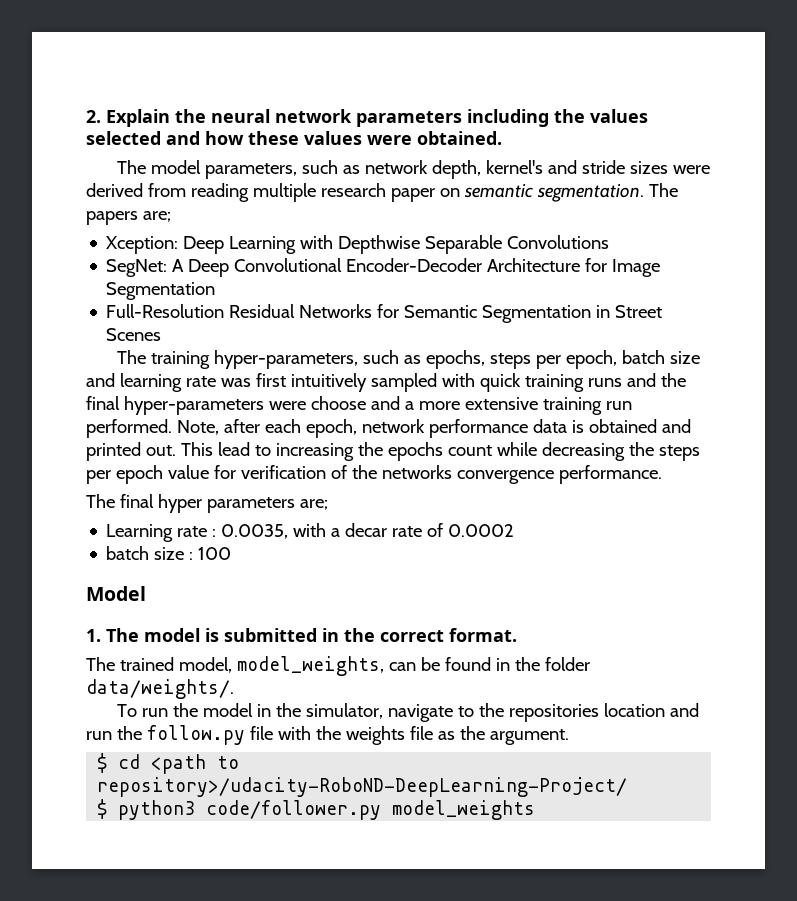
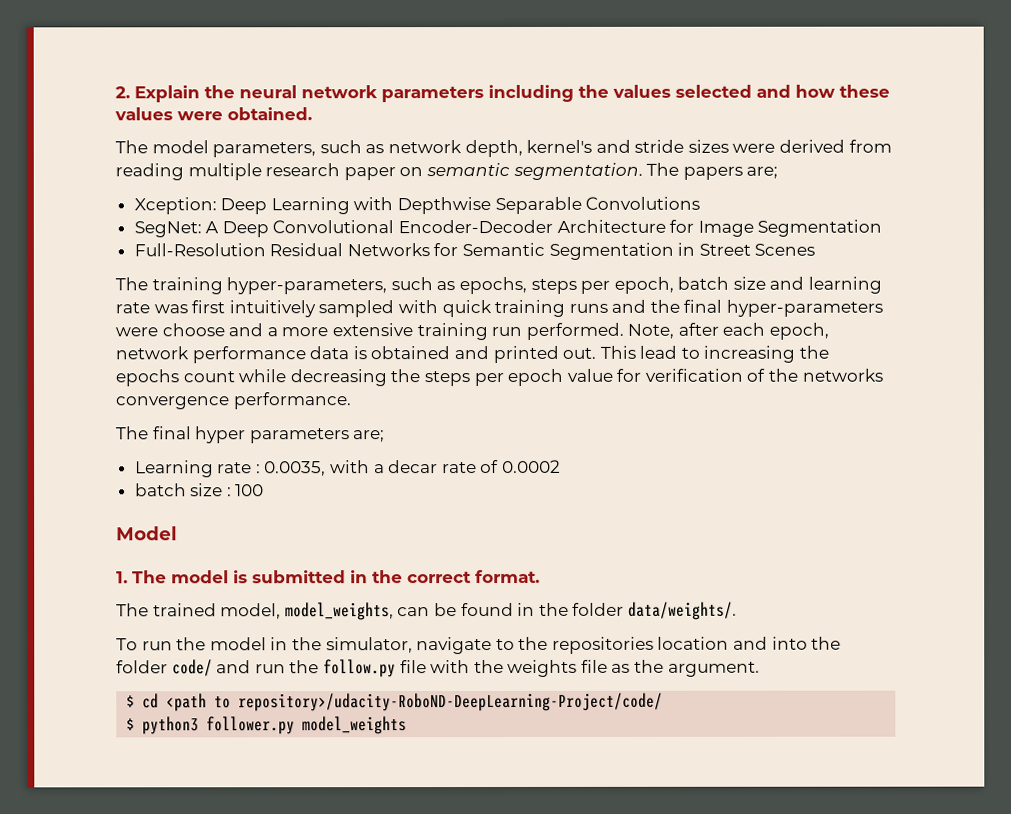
(699, 710) none -> [771,636,842,650] [116,659,252,677] into the folder code/ and
[97,777,628,797] repository>/udacity-RoboND-DeepLearning-Project/ -> [238,692,664,712] repository>/udacity-RoboND-DeepLearning-Project/code/
[206,800,382,820] code/follower.py -> [206,716,296,735] follower.py

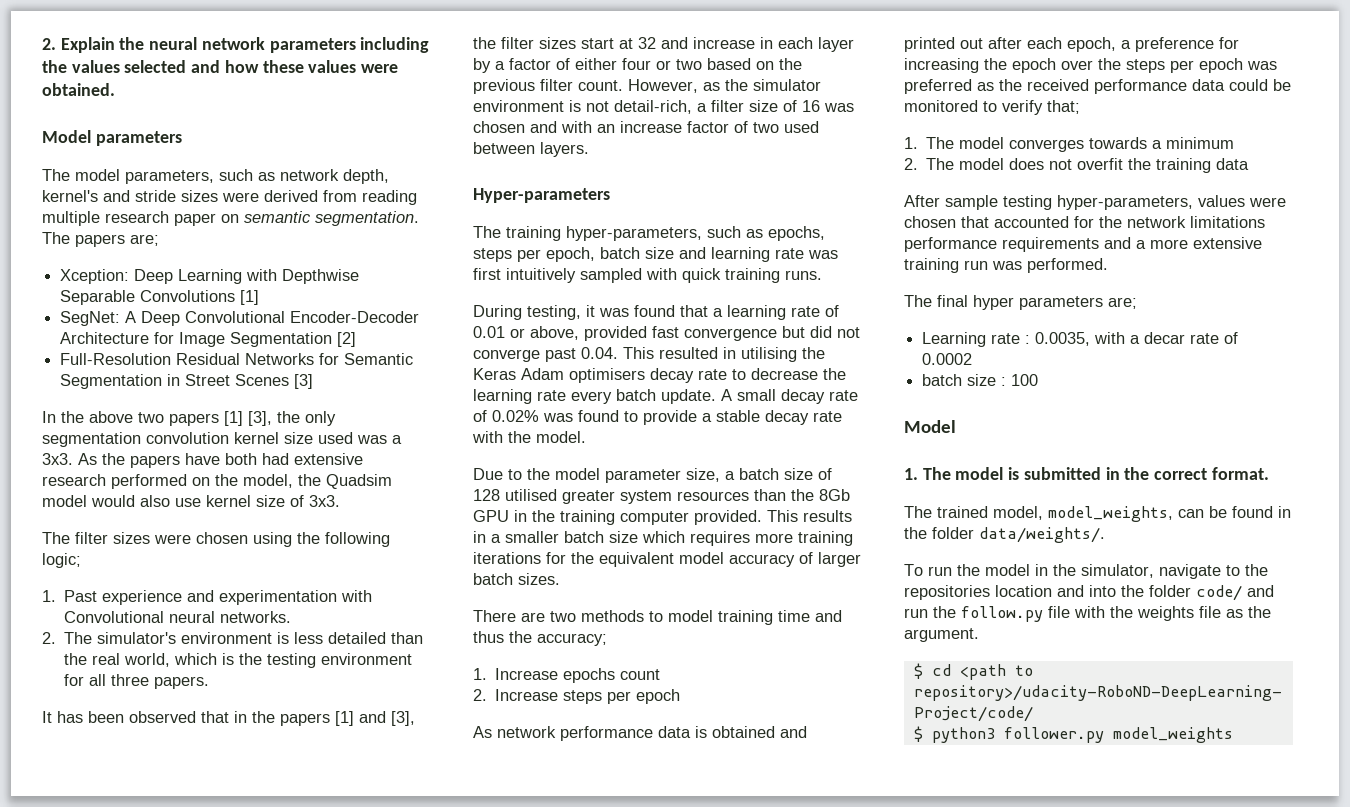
(312, 114) none -> [42,130,182,146] // Model parameters
(701, 203) none -> [240,290,260,305] [1]
(883, 228) none -> [337,332,357,347] [2]
(816, 249) none -> [294,374,314,389] [42,411,336,426] [42,432,402,447] [42,453,363,468] [42,474,392,489] [42,495,340,507] [42,532,390,547] [42,553,81,568] [42,590,373,605] [64,611,292,623] [42,632,424,644] [64,653,413,668] [64,674,210,689] [42,711,415,726] [473,37,854,52] [473,58,802,73] [473,79,821,94] [473,100,854,114] [473,121,819,133] [473,142,589,157] [473,188,610,203] [3] // In the above two papers [1] [3], the only segmentation convolution kernel size used was a 3x3. As the papers have both had extensive research performed on the model, the Quadsim model would also use kernel size of 3x3. // The filter sizes were chosen using the following logic; // 1. Past experience and experimentation with Convolutional neural networks. // 2. The simulator's environment is less detailed than the real world, which is the testing environment for all three papers. // It has been observed that in the papers [1] and [3], the filter sizes start at 32 and increase in each layer by a factor of either four or two based on the previous filter count. However, as the simulator environment is not detail-rich, a filter size of 16 was chosen and with an increase factor of two used between layers. // Hyper-parameters
[568,299,884,317] [115,322,830,341] runs and the final hyper-parameters were choose and a more extensive training run performed. Note, after each epoch, -> [785,270,822,280] [473,305,839,320] [473,326,860,341] [473,347,825,362] [473,368,846,383] [473,389,858,404] [473,410,842,425] [472,431,586,443] [473,468,832,483] [473,489,850,504] [473,510,852,525] [473,531,853,546] [473,552,861,567] [473,573,560,585] [473,610,842,625] [473,631,607,646] [473,668,661,683] [473,689,681,704] [473,726,492,738] runs. // During testing, it was found that a learning rate of 0.01 or above, provided fast convergence but did not converge past 0.04. This resulted in utilising the Keras Adam optimisers decay rate to decrease the learning rate every batch update. A small decay rate of 0.02% was found to provide a stable decay rate with the model. // Due to the model parameter size, a batch size of 128 utilised greater system resources than the 8Gb GPU in the training computer provided. This results in a smaller batch size which requires more training iterations for the equivalent model accuracy of larger batch sizes. // There are two methods to model training time and thus the accuracy; // 1. Increase epochs count // 2. Increase steps per epoch // As
[562,345,830,363] [115,368,883,387] [115,392,352,410] out. This lead to increasing the epochs count while decreasing the steps per epoch value for verification of the networks convergence performance. -> [960,37,1239,52] [904,58,1277,73] [904,79,1291,94] [904,100,1080,115] [904,137,1235,152] [904,158,1250,173] [904,195,1286,210] [904,216,1265,228] [904,237,1262,252] [904,258,1108,273] out after each epoch, a preference for increasing the epoch over the steps per epoch was preferred as the received performance data could be monitored to verify that; // 1. The model converges towards a minimum // 2. The model does not overfit the training data // After sample testing hyper-parameters, values were chosen that accounted for the network limitations performance requirements and a more extensive training run was performed.

